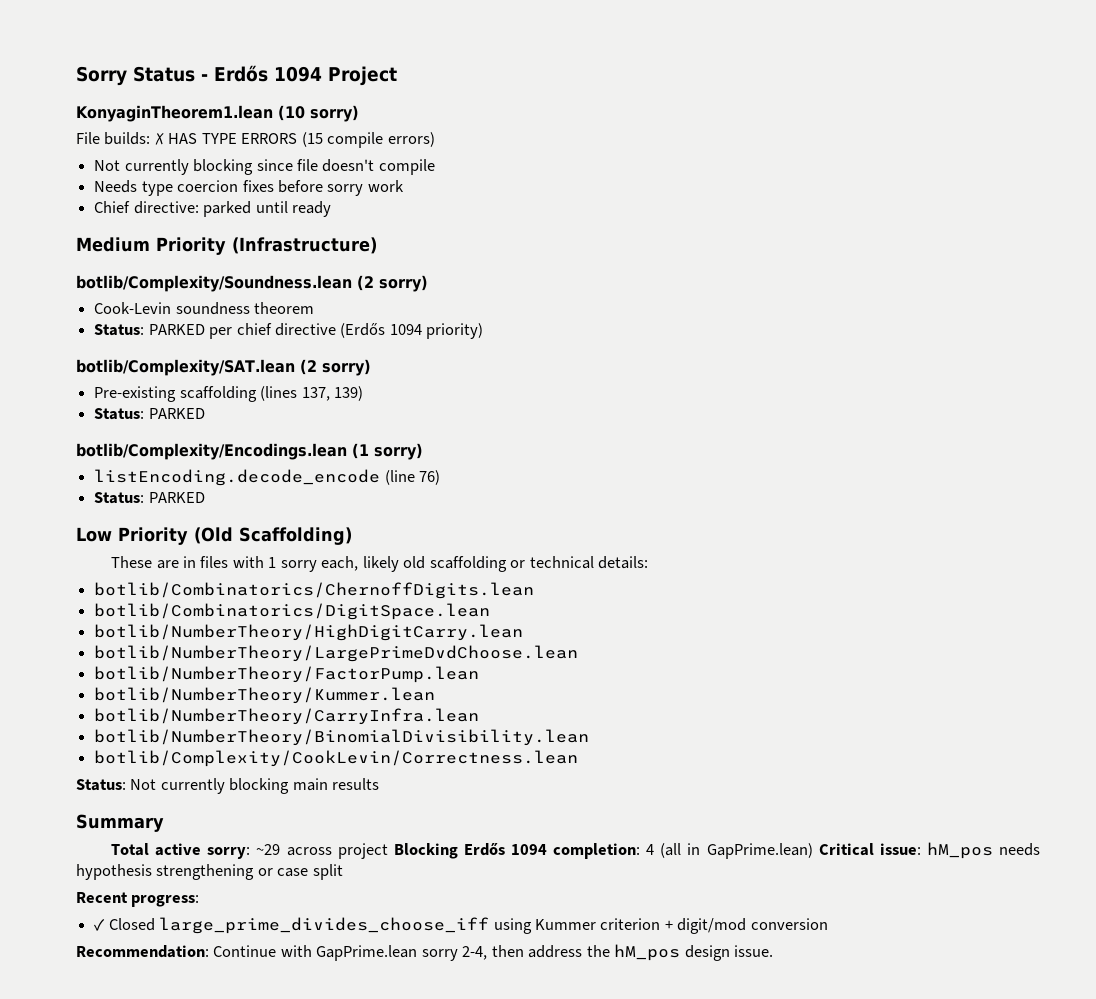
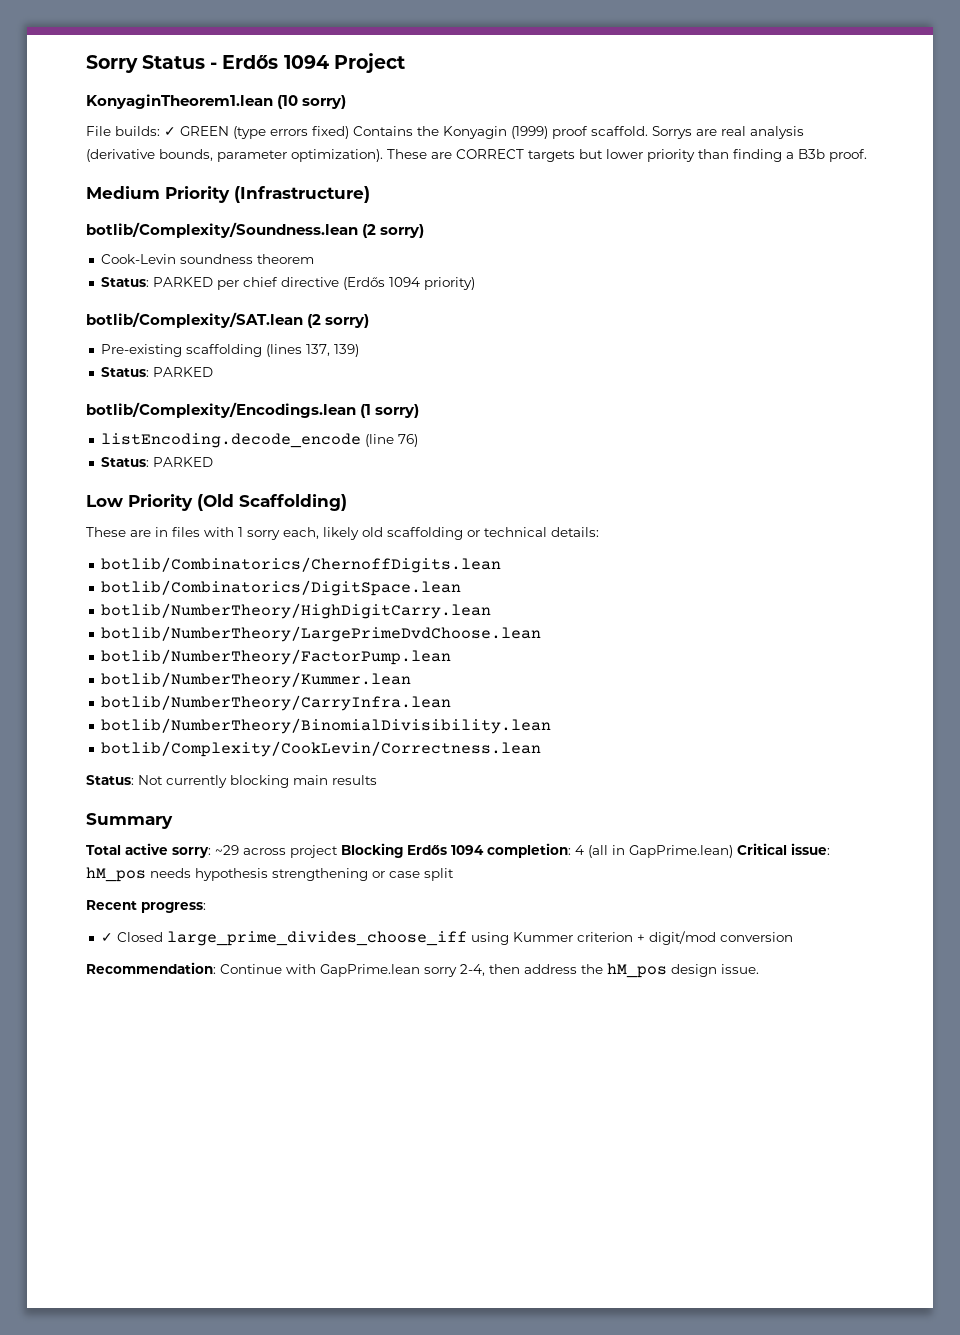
[154,132,435,148] [94,159,435,175] [94,180,404,196] [94,201,331,217] ✗ HAS TYPE ERRORS (15 compile errors) // Not currently blocking since file doesn't compile // Needs type coercion fixes before sorry work // Chief directive: parked until ready -> [164,126,804,139] [86,149,867,162] ✓ GREEN (type errors fixed) Contains the Konyagin (1999) proof scaffold. Sorrys are real analysis (derivative bounds, parameter optimization). These are CORRECT targets but lower priority than finding a B3b proof.

